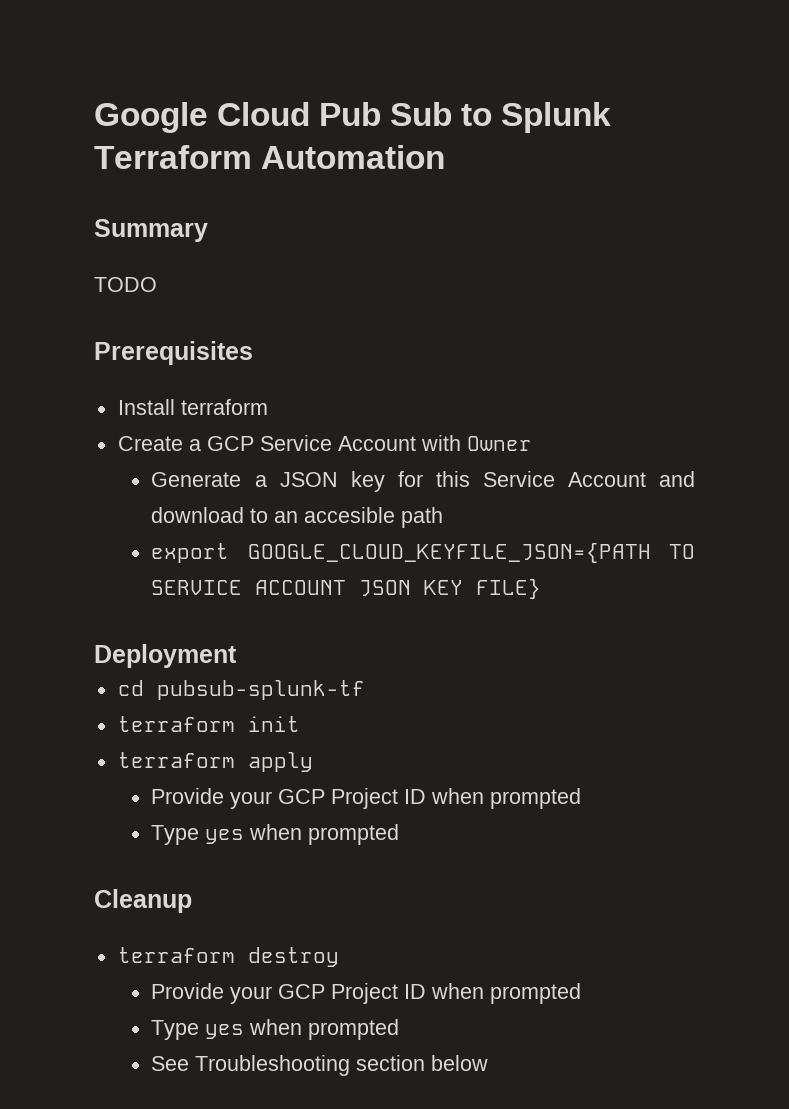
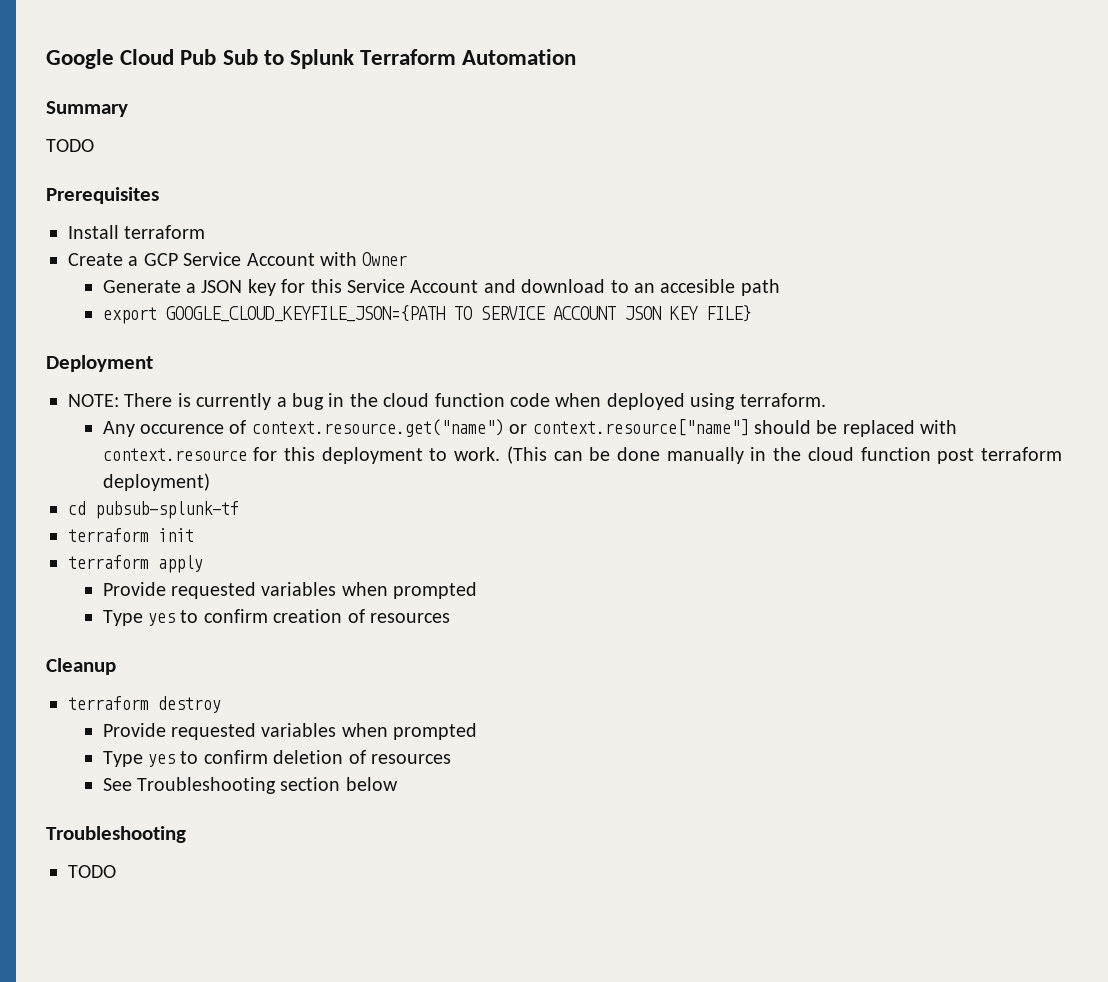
(237, 656) none -> [68,393,826,410] [102,419,958,437] [102,446,1062,464] [102,473,210,491] // NOTE: There is currently a bug in the cloud function code when deployed using terraform. // Any occurence of context.resource.get("name") or context.resource["name"] should be replaced with context.resource for this deployment to work. (This can be done manually in the cloud function post terraform deployment)
[230,788,582,809] [151,824,400,845] your GCP Project ID when prompted // Type yes when prompted -> [170,582,478,599] [102,609,450,626] requested variables when prompted // Type yes to confirm creation of resources
[230,983,582,1004] [151,1019,400,1040] your GCP Project ID when prompted // Type yes when prompted -> [170,723,478,740] [102,750,451,767] requested variables when prompted // Type yes to confirm deletion of resources
(489, 1063) none -> [46,826,186,843] [68,865,116,878] // Troubleshooting // TODO

